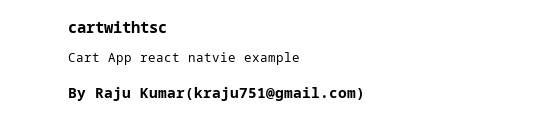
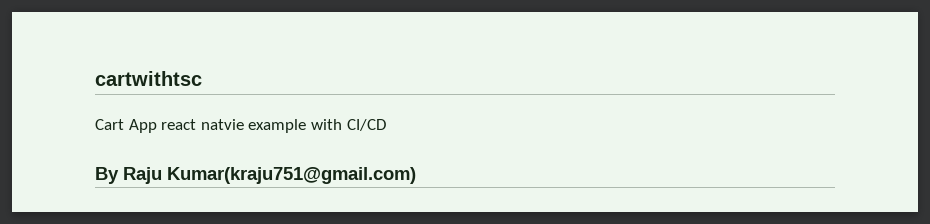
(300, 58) none -> [310,119,386,131] with CI/CD

